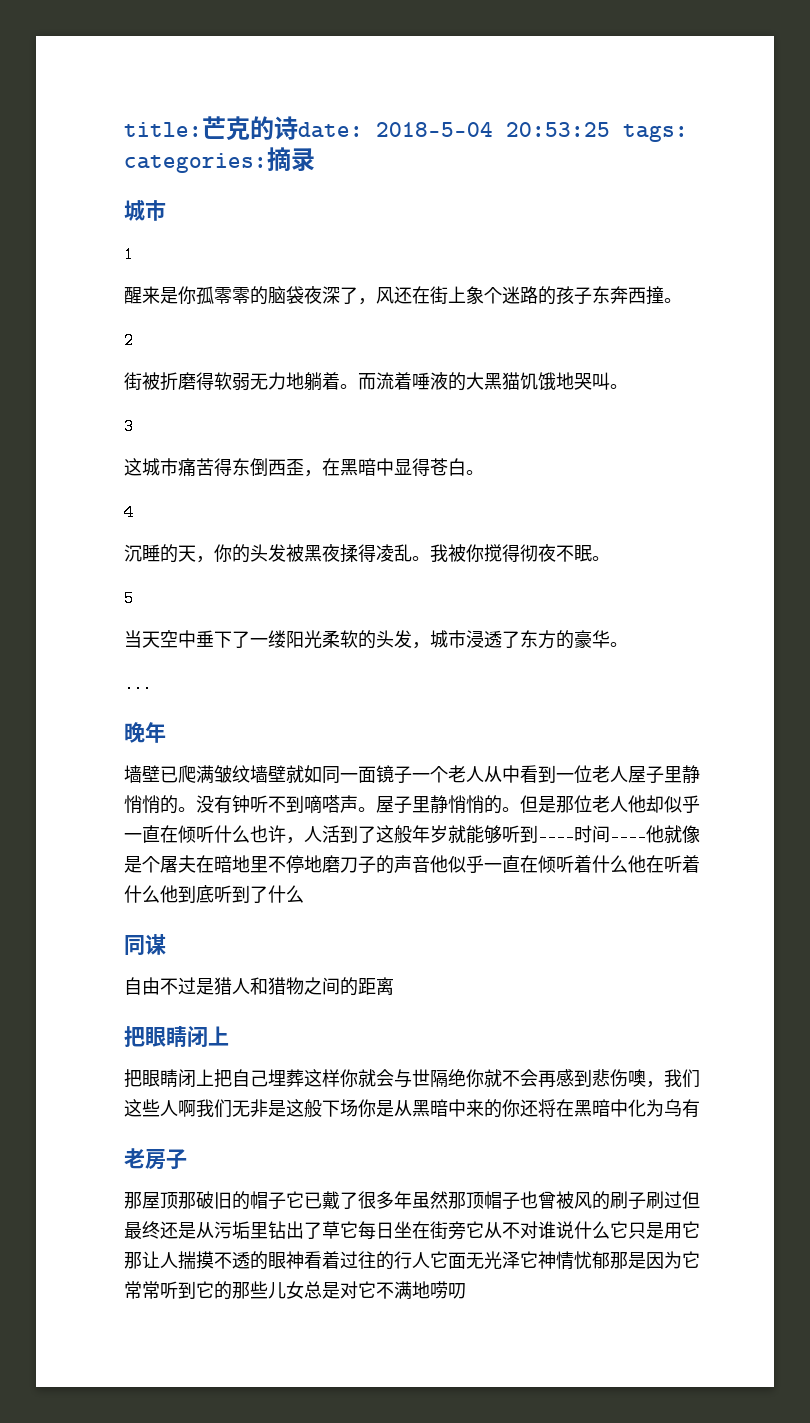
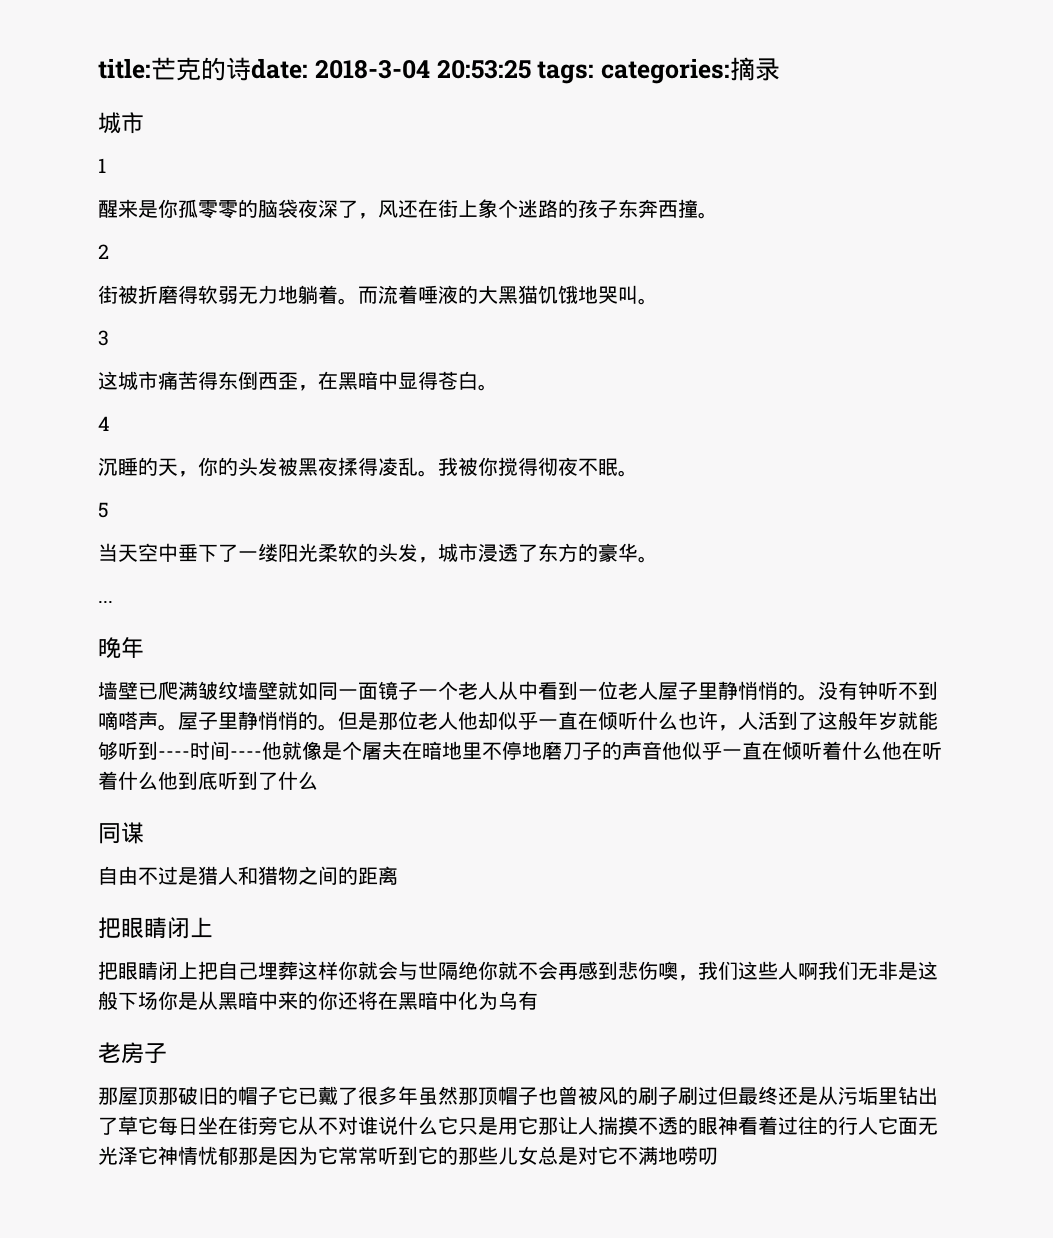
[376,122,493,137] 2018-5-04 -> [314,59,430,79] 2018-3-04

